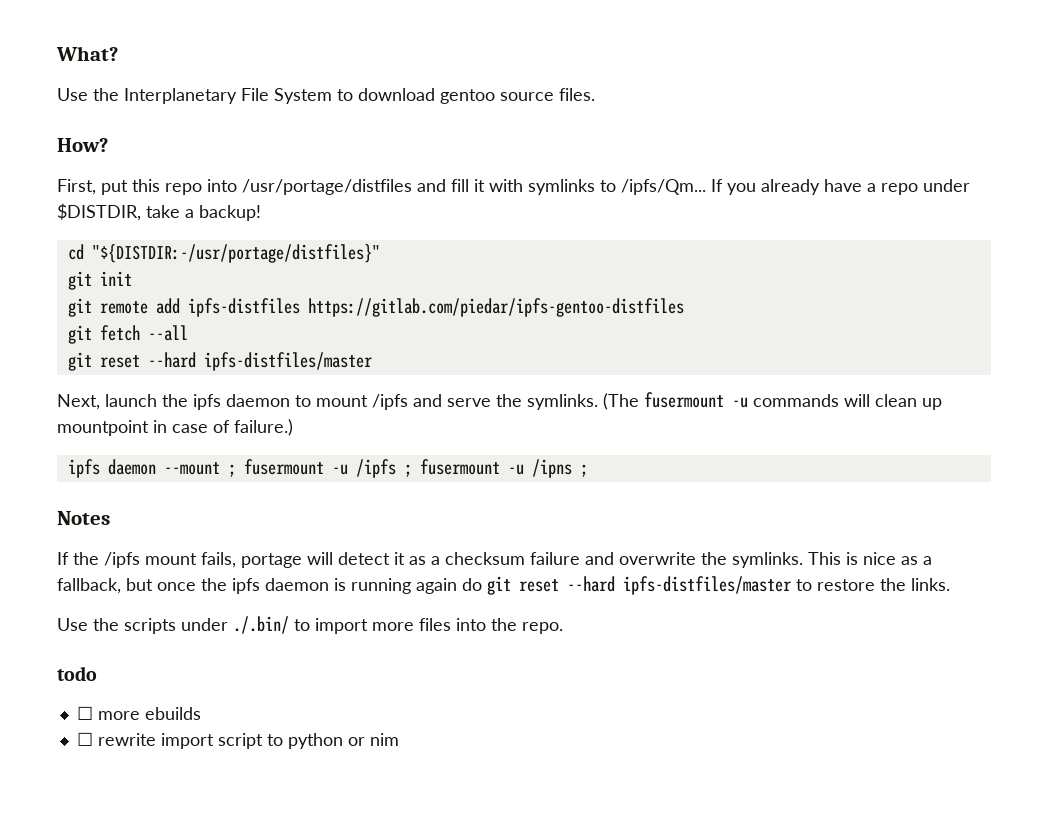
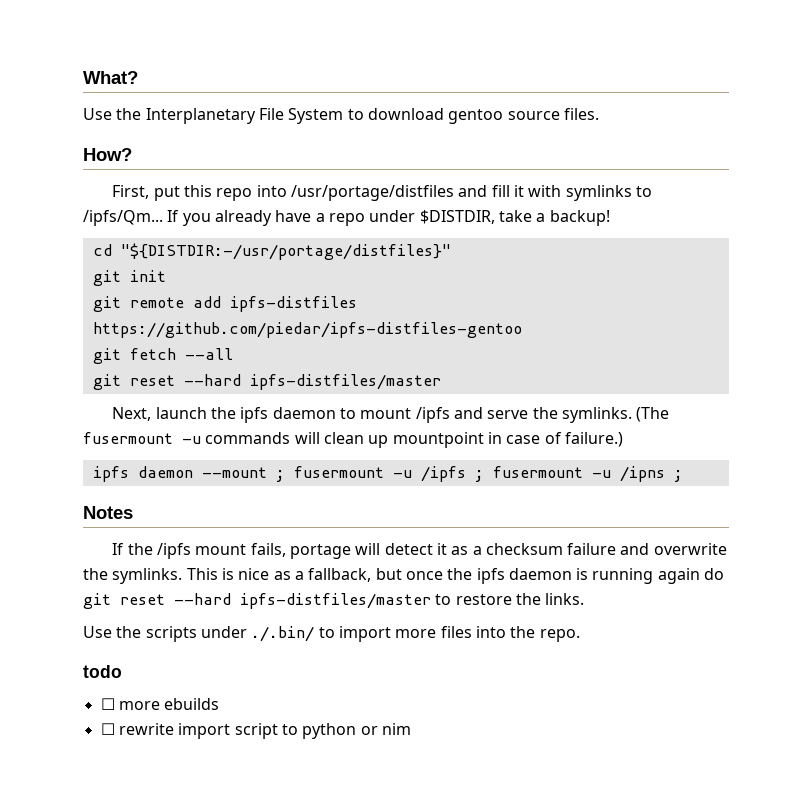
[307,298,684,317] https://gitlab.com/piedar/ipfs-gentoo-distfiles -> [92,322,522,338] https://github.com/piedar/ipfs-distfiles-gentoo

